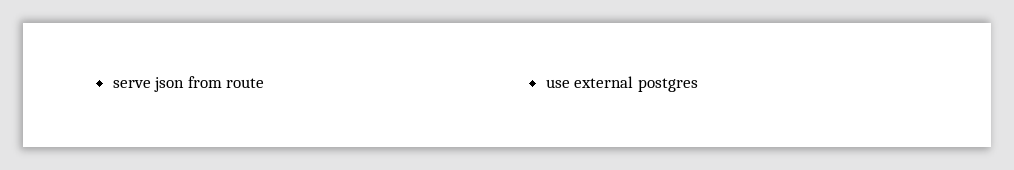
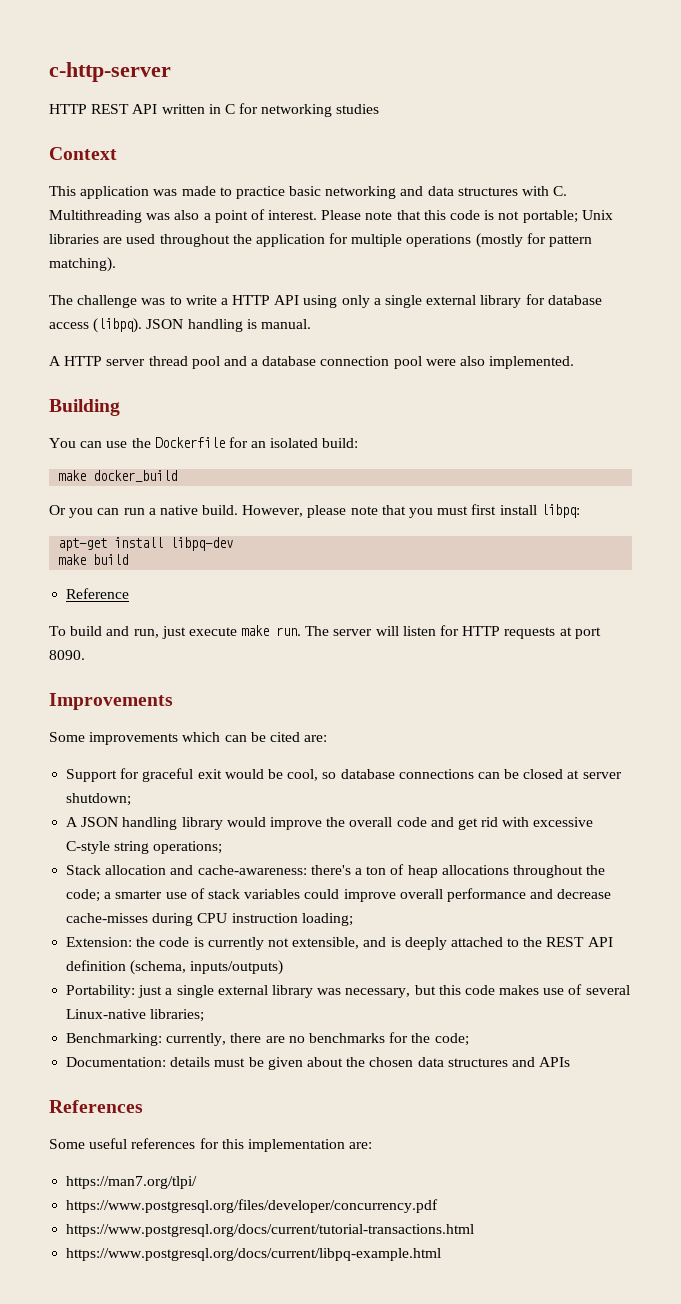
[112,76,265,92] [545,76,698,92] serve json from route // use external postgres -> [49,62,171,82] [49,103,380,117] [49,147,117,160] [49,186,568,199] [49,209,613,223] [49,233,593,248] [49,257,116,272] [49,294,602,308] [49,318,311,333] [49,356,575,369] [49,399,120,416] [49,437,359,448] [58,470,178,482] [49,504,580,518] [58,537,234,551] [58,554,129,565] [66,588,130,599] [49,625,601,639] [49,650,85,660] [49,693,173,710] [49,732,328,745] [66,768,622,782] [66,793,132,806] [66,817,594,830] [66,841,223,854] [66,864,606,878] [66,888,612,902] [66,913,353,926] [66,937,613,950] [66,960,284,975] [66,984,630,998] [66,1009,205,1022] [66,1032,469,1046] [66,1057,571,1070] [49,1100,143,1113] [49,1138,373,1152] [66,1176,198,1189] [66,1199,439,1213] [66,1224,475,1237] [66,1248,442,1261] c-http-server // HTTP REST API written in C for networking studies // Context // This application was made to practice basic networking and data structures with C. Multithreading was also a point of interest. Please note that this code is not portable; Unix libraries are used throughout the application for multiple operations (mostly for pattern matching). // The challenge was to write a HTTP API using only a single external library for database access (libpq). JSON handling is manual. // A HTTP server thread pool and a database connection pool were also implemented. // Building // You can use the Dockerfile for an isolated build: // make docker_build // Or you can run a native build. However, please note that you must first install libpq: // apt-get install libpq-dev // make build // Reference // To build and run, just execute make run. The server will listen for HTTP requests at port 8090. // Improvements // Some improvements which can be cited are: // Support for graceful exit would be cool, so database connections can be closed at server shutdown; // A JSON handling library would improve the overall code and get rid with excessive C-style string operations; // Stack allocation and cache-awareness: there's a ton of heap allocations throughout the code; a smarter use of stack variables could improve overall performance and decrease cache-misses during CPU instruction loading; // Extension: the code is currently not extensible, and is deeply attached to the REST API definition (schema, inputs/outputs) // Portability: just a single external library was necessary, but this code makes use of several Linux-native libraries; // Benchmarking: currently, there are no benchmarks for the code; // Documentation: details must be given about the chosen data structures and APIs // References // Some useful references for this implementation are: // https://man7.org/tlpi/ // https://www.postgresql.org/files/developer/concurrency.pdf // https://www.postgresql.org/docs/current/tutorial-transactions.html // https://www.postgresql.org/docs/current/libpq-example.html

